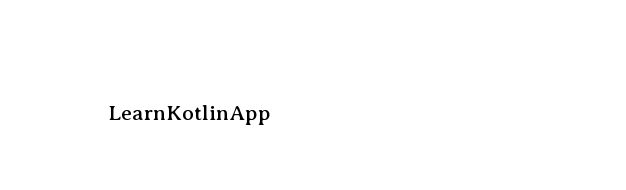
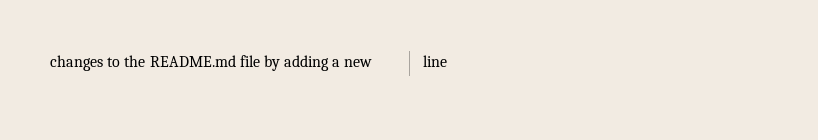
[108,105,271,125] LearnKotlinApp -> [50,55,447,71] changes to the README.md file by adding a new line

